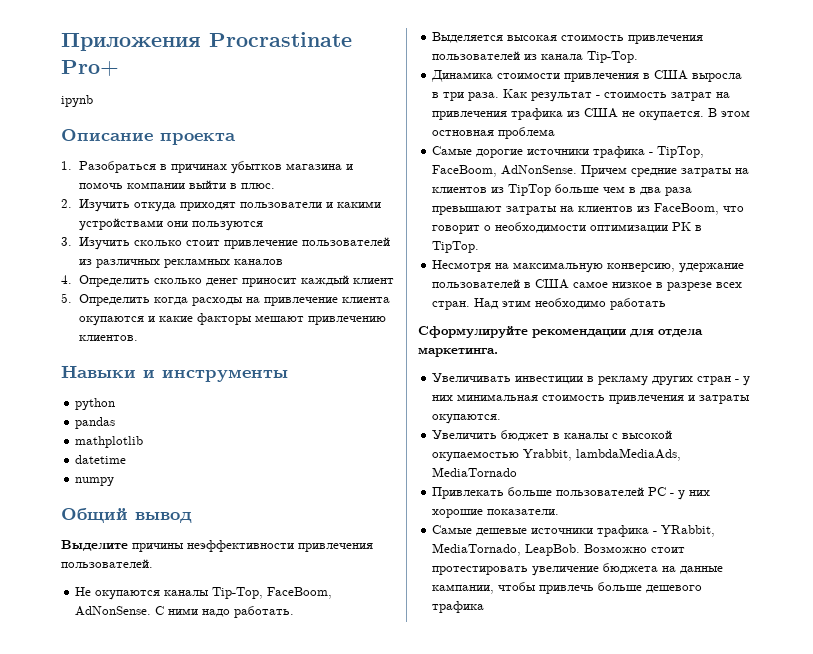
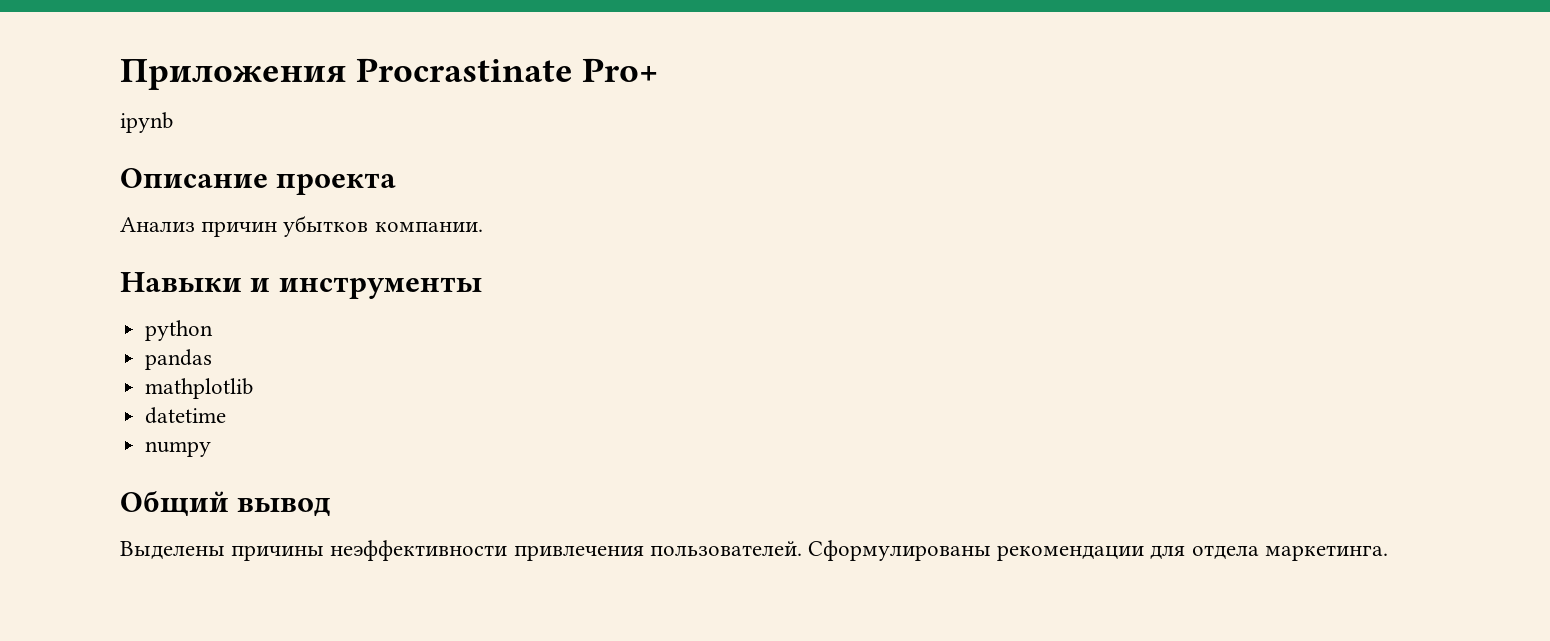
[61,161,353,174] [78,180,275,189] [61,199,381,212] [78,218,263,231] [61,237,390,250] [78,258,283,268] [61,275,394,287] [61,293,390,306] [78,313,386,326] [78,335,138,341] 1. Разобраться в причинах убытков магазина и помочь компании выйти в плюс. // 2. Изучить откуда приходят пользователи и какими устройствами они пользуются // 3. Изучить сколько стоит привлечение пользователей из различных рекламных каналов // 4. Определить сколько денег приносит каждый клиент // 5. Определить когда расходы на привлечение клиента окупаются и какие факторы мешают привлечению клиентов. -> [120,215,483,237] Анализ причин убытков компании.
[61,540,128,551] Выделите -> [120,541,225,560] Выделены
[75,587,333,600] [75,606,295,618] [432,32,704,44] [432,51,639,63] [431,70,743,82] [432,89,731,102] [432,108,751,121] [432,127,556,139] [432,146,705,158] [432,165,750,177] [432,184,693,196] [432,203,745,215] [432,222,703,234] [432,241,480,253] [432,260,745,273] [432,279,743,291] [432,298,667,310] [418,326,703,338] [418,347,498,357] [432,373,751,386] [432,394,751,404] [432,414,502,424] [432,430,673,441] [432,448,682,462] [432,467,518,477] [432,487,711,500] [432,509,560,518] [432,525,716,537] [432,543,686,556] [432,563,724,576] [432,582,703,594] [432,601,485,613] // Не окупаются каналы Tip-Top, FaceBoom, AdNonSense. С ними надо работать. // Выделяется высокая стоимость привлечения пользователей из канала Tip-Top. // Динамика стоимости привлечения в США выросла в три раза. Как результат - стоимость затрат на привлечения трафика из США не окупается. В этом остновная проблема // Самые дорогие источники трафика - TipTop, FaceBoom, AdNonSense. Причем средние затраты на клиентов из TipTop больше чем в два раза превышают затраты на клиентов из FaceBoom, что говорит о необходимости оптимизации РК в TipTop. // Несмотря на максимальную конверсию, удержание пользователей в США самое низкое в разрезе всех стран. Над этим необходимо работать // Сформулируйте рекомендации для отдела маркетинга. // Увеличивать инвестиции в рекламу других стран - у них минимальная стоимость привлечения и затраты окупаются. // Увеличить бюджет в каналы с высокой окупаемостью Yrabbit, lambdaMediaAds, MediaTornado // Привлекать больше пользователей PC - у них хорошие показатели. // Самые дешевые источники трафика - YRabbit, MediaTornado, LeapBob. Возможно стоит протестировать увеличение бюджета на данные кампании, чтобы привлечь больше дешевого трафика -> [808,540,1388,561] Сформулированы рекомендации для отдела маркетинга.

